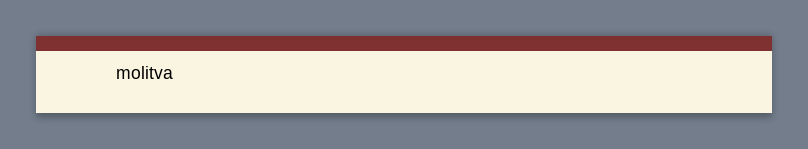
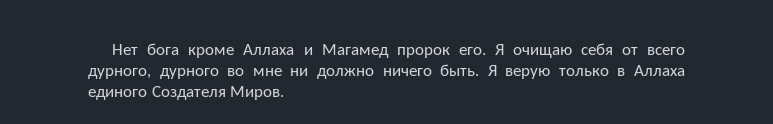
[116,66,173,79] molitva -> [112,43,685,58] [88,64,685,79] [88,86,285,100] Нет бога кроме Аллаха и Магамед пророк его. Я очищаю себя от всего дурного, дурного во мне ни должно ничего быть. Я верую только в Аллаха единого Создателя Миров.

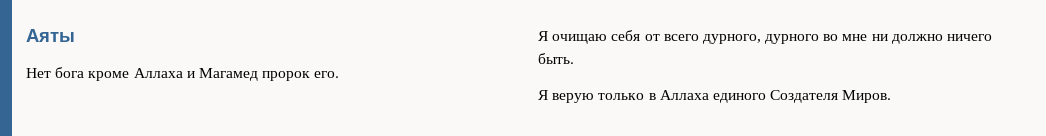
(112, 49) none -> [26,29,75,42] Аяты //
(486, 51) none -> (340, 74) //
(480, 70) none -> (574, 58) //

